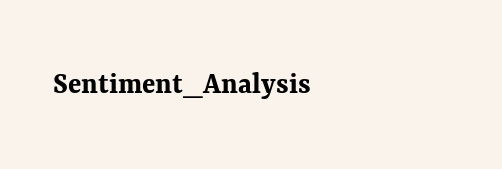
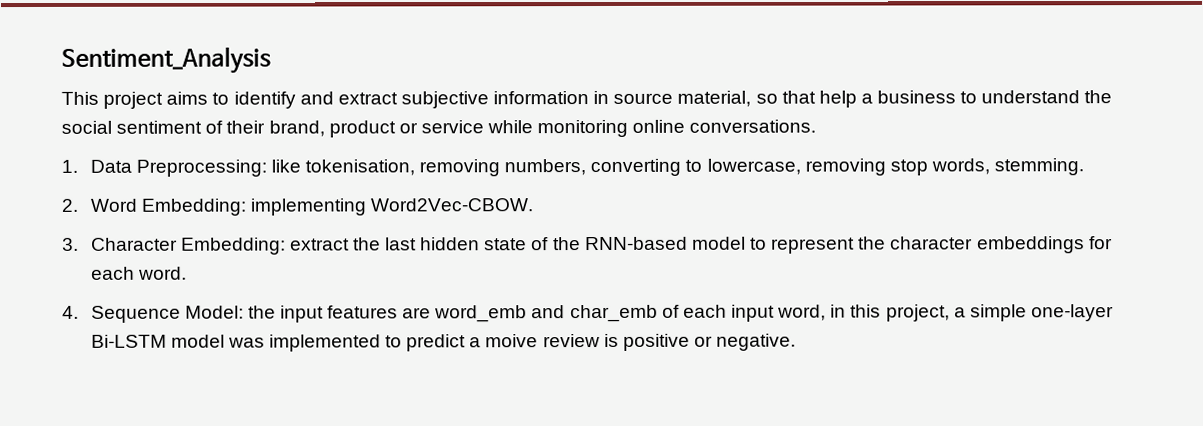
(311, 85) none -> [61,90,1113,109] [61,119,817,138] [61,158,1085,177] [61,198,533,216] [62,236,1113,255] [90,266,187,280] [62,304,1114,323] [90,333,797,352] // This project aims to identify and extract subjective information in source material, so that help a business to understand the social sentiment of their brand, product or service while monitoring online conversations. // 1. Data Preprocessing: like tokenisation, removing numbers, converting to lowercase, removing stop words, stemming. // 2. Word Embedding: implementing Word2Vec-CBOW. // 3. Character Embedding: extract the last hidden state of the RNN-based model to represent the character embeddings for each word. // 4. Sequence Model: the input features are word_emb and char_emb of each input word, in this project, a simple one-layer Bi-LSTM model was implemented to predict a moive review is positive or negative.

